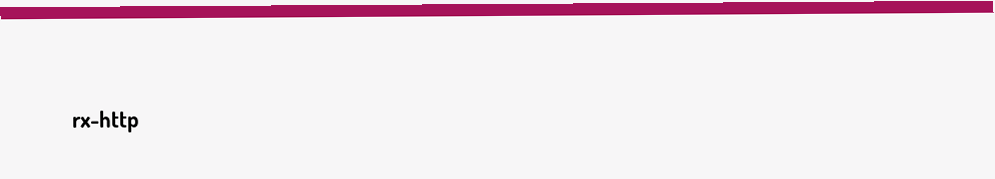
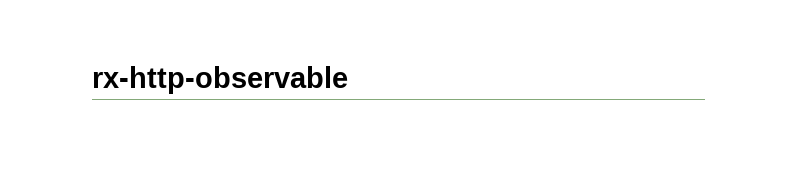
[72,110,139,133] rx-http -> [92,66,348,94] rx-http-observable

